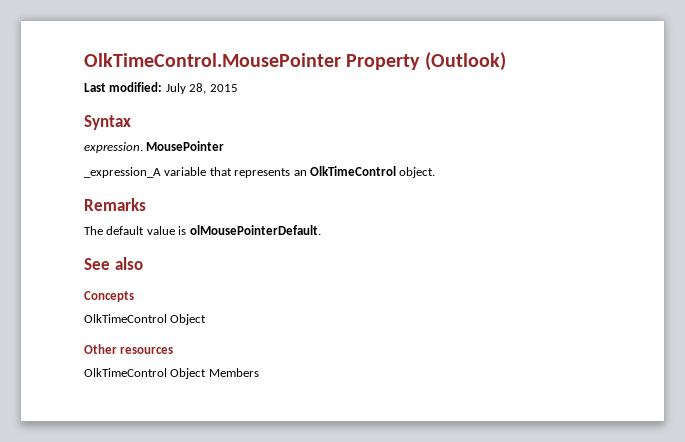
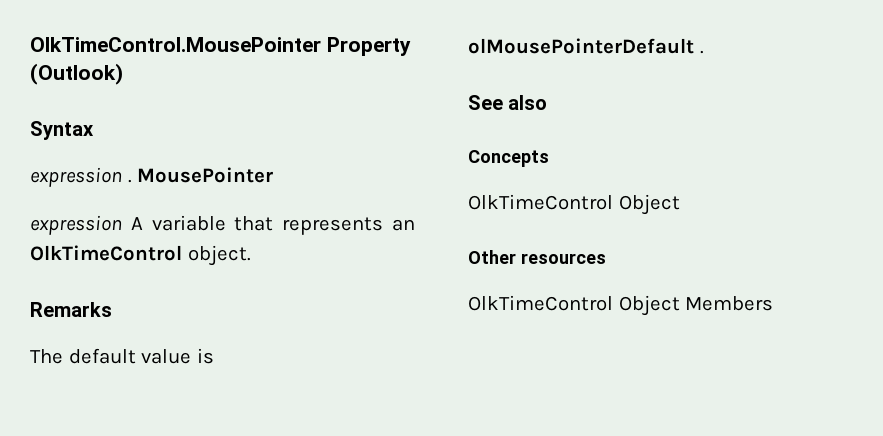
[84,82,238,94] // Last modified: July 28, 2015 -> (123, 74) none
[84,142,143,153] expression. -> [30,167,132,187] expression .
[84,167,161,178] _expression_A -> [30,215,143,235] expression A
[189,225,321,235] olMousePointerDefault. -> [468,38,704,54] olMousePointerDefault .

